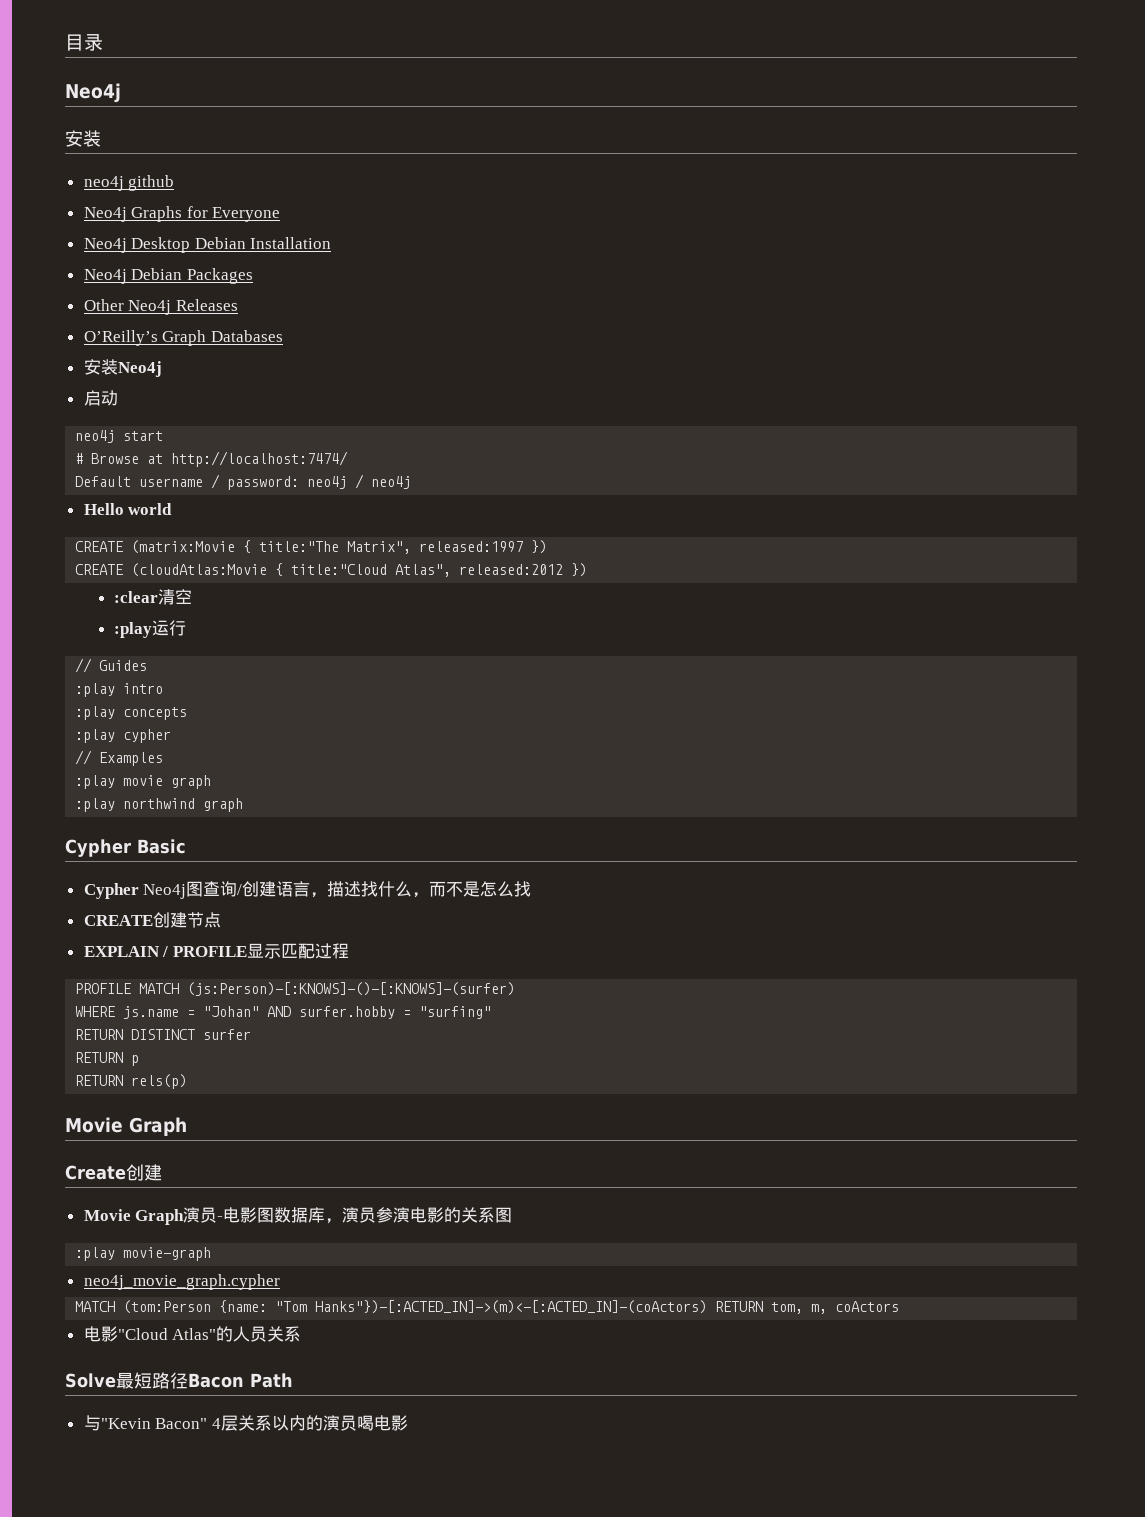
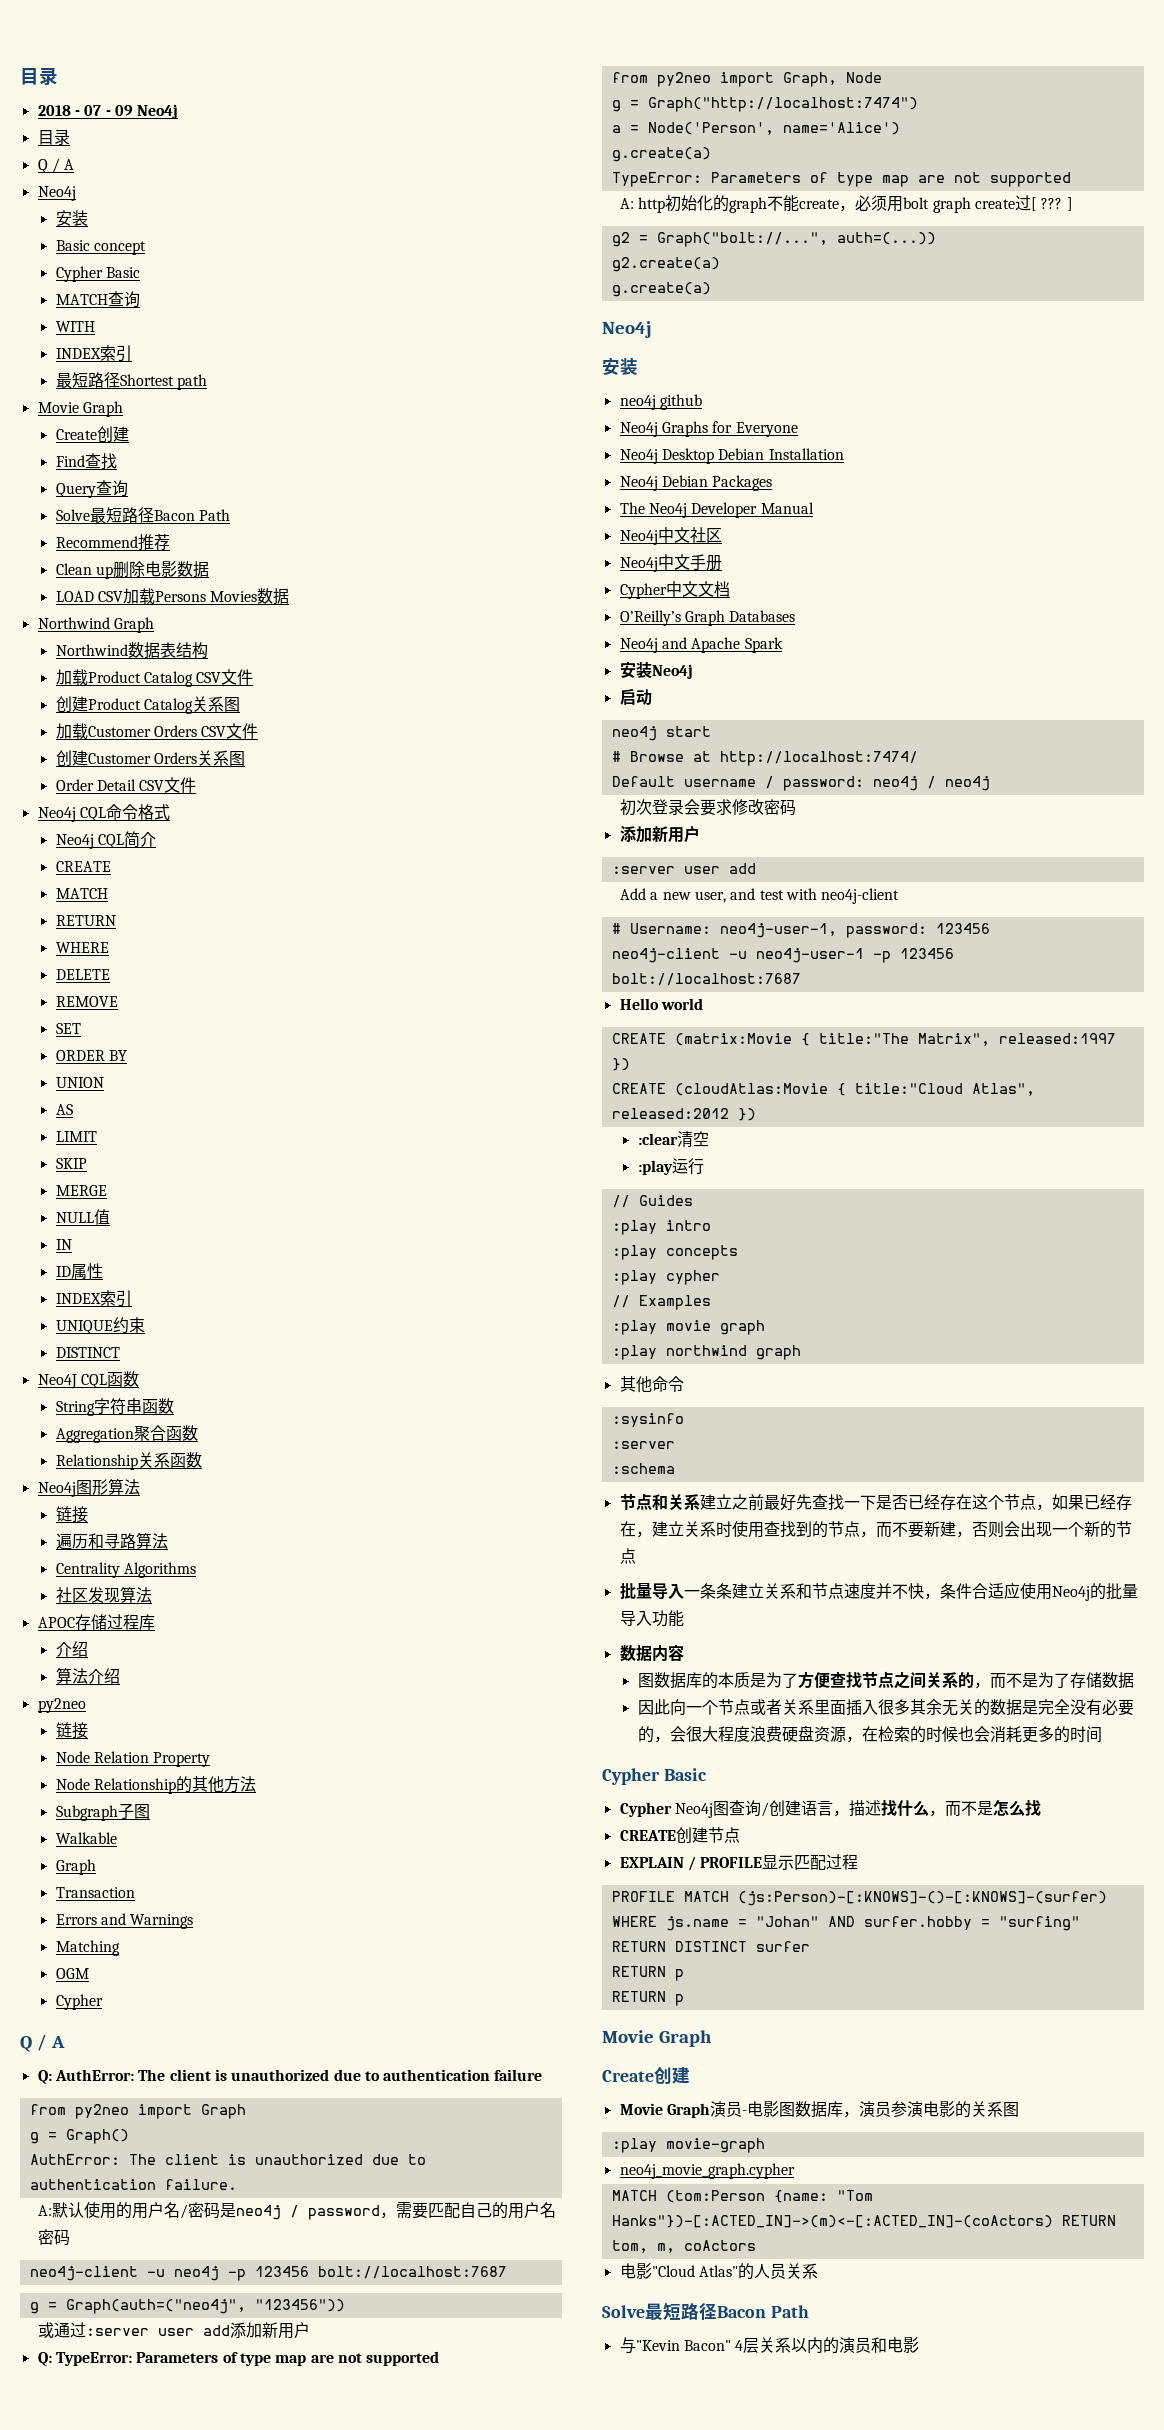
[65,34,103,51] 目录 -> [20,67,58,86] [37,104,179,119] [37,129,70,145] [37,158,75,173] [37,186,76,201] [55,210,88,226] [55,240,146,255] [55,266,140,282] [55,291,140,308] [55,321,95,332] [55,345,132,362] [55,372,207,390] [37,401,123,417] [55,426,129,443] [55,453,117,469] [55,480,128,498] [55,507,230,523] [55,534,170,551] [55,561,209,579] [55,588,290,605] [37,617,154,633] [55,642,208,659] [55,669,254,687] [55,696,240,714] [55,723,259,740] [55,750,245,767] [55,777,197,793] [37,804,170,822] [55,831,156,849] [55,861,111,872] [55,888,108,899] [55,915,116,926] [55,942,109,953] [55,969,110,980] [55,996,118,1007] [55,1023,81,1034] [55,1050,127,1061] [55,1077,104,1088] [55,1104,73,1115] [55,1131,97,1142] [55,1158,87,1169] [55,1185,107,1196] [55,1209,110,1225] [55,1239,72,1250] [55,1263,103,1279] [55,1290,132,1307] [55,1317,145,1334] [55,1347,120,1358] [37,1371,139,1389] [55,1398,174,1416] [55,1425,198,1443] [55,1452,202,1470] [37,1478,140,1497] [55,1506,88,1523] [55,1532,168,1550] [55,1562,196,1578] [55,1586,152,1603] [37,1614,155,1630] [55,1641,88,1657] [55,1667,120,1684] [37,1698,86,1713] [55,1722,88,1739] [55,1751,211,1767] [55,1776,256,1794] [55,1803,150,1821] [55,1832,117,1844] [55,1859,96,1875] [55,1887,135,1898] [55,1913,194,1929] [55,1940,120,1956] [55,1968,89,1979] [55,1994,103,2010] [20,2034,65,2052] [37,2069,543,2084] [29,2104,246,2119] [29,2129,129,2144] [29,2154,426,2165] [29,2179,237,2190] [37,2202,556,2220] [37,2229,70,2246] [29,2266,507,2281] [29,2299,345,2314] [37,2322,310,2339] [37,2351,440,2366] [611,72,882,87] [611,97,918,112] [611,122,900,135] [611,147,711,162] [611,172,1071,187] [619,195,1073,213] [611,232,936,247] [611,257,720,272] [611,282,711,297] 目录 // 2018 - 07 - 09 Neo4j // 目录 // Q / A // Neo4j // 安装 // Basic concept // Cypher Basic // MATCH查询 // WITH // INDEX索引 // 最短路径Shortest path // Movie Graph // Create创建 // Find查找 // Query查询 // Solve最短路径Bacon Path // Recommend推荐 // Clean up删除电影数据 // LOAD CSV加载Persons Movies数据 // Northwind Graph // Northwind数据表结构 // 加载Product Catalog CSV文件 // 创建Product Catalog关系图 // 加载Customer Orders CSV文件 // 创建Customer Orders关系图 // Order Detail CSV文件 // Neo4j CQL命令格式 // Neo4j CQL简介 // CREATE // MATCH // RETURN // WHERE // DELETE // REMOVE // SET // ORDER BY // UNION // AS // LIMIT // SKIP // MERGE // NULL值 // IN // ID属性 // INDEX索引 // UNIQUE约束 // DISTINCT // Neo4J CQL函数 // String字符串函数 // Aggregation聚合函数 // Relationship关系函数 // Neo4j图形算法 // 链接 // 遍历和寻路算法 // Centrality Algorithms // 社区发现算法 // APOC存储过程库 // 介绍 // 算法介绍 // py2neo // 链接 // Node Relation Property // Node Relationship的其他方法 // Subgraph子图 // Walkable // Graph // Transaction // Errors and Warnings // Matching // OGM // Cypher // Q / A // Q: AuthError: The client is unauthorized due to authentication failure // from py2neo import Graph // g = Graph() // AuthError: The client is unauthorized due to authentication failure. // A:默认使用的用户名/密码是neo4j / password，需要匹配自己的用户名密码 // neo4j-client -u neo4j -p 123456 bolt://localhost:7687 // g = Graph(auth=("neo4j", "123456")) // 或通过:server user add添加新用户 // Q: TypeError: Parameters of type map are not supported // from py2neo import Graph, Node // g = Graph("http://localhost:7474") // a = Node('Person', name='Alice') // g.create(a) // TypeError: Parameters of type map are not supported // A: http初始化的graph不能create，必须用bolt graph create过[ ??? ] // g2 = Graph("bolt://...", auth=(...)) // g2.create(a) // g.create(a)
[83,299,238,315] Other Neo4j Releases -> [619,502,814,518] [619,527,722,545] [619,554,722,572] [619,581,730,599] The Neo4j Developer Manual // Neo4j中文社区 // Neo4j中文手册 // Cypher中文文档
(283, 336) none -> [619,637,783,653] // Neo4j and Apache Spark
(412, 482) none -> [619,799,796,816] [619,825,700,843] [611,863,756,874] [619,888,900,904] [611,923,990,938] [611,948,954,963] [611,973,801,986] // 初次登录会要求修改密码 // 添加新用户 // :server user add // Add a new user, and test with neo4j-client // # Username: neo4j-user-1, password: 123456 // neo4j-client -u neo4j-user-1 -p 123456 bolt://localhost:7687
(244, 805) none -> [619,1376,684,1393] [611,1413,684,1427] [611,1441,675,1449] [611,1463,675,1474] [619,1493,1132,1511] [619,1521,1132,1538] [619,1548,636,1564] [619,1582,1138,1601] [619,1610,684,1627] [619,1644,684,1662] [637,1671,1134,1689] [637,1699,1134,1716] [637,1725,1102,1743] // 其他命令 // :sysinfo // :server // :schema // 节点和关系建立之前最好先查找一下是否已经存在这个节点，如果已经存在，建立关系时使用查找到的节点，而不要新建，否则会出现一个新的节点 // 批量导入一条条建立关系和节点速度并不快，条件合适应使用Neo4j的批量导入功能 // 数据内容 // 图数据库的本质是为了方便查找节点之间关系的，而不是为了存储数据 // 因此向一个节点或者关系里面插入很多其余无关的数据是完全没有必要的，会很大程度浪费硬盘资源，在检索的时候也会消耗更多的时间
[131,1074,188,1089] rels(p) -> [674,1994,684,2006] p
[356,1415,374,1431] 喝 -> [871,2337,888,2353] 和

